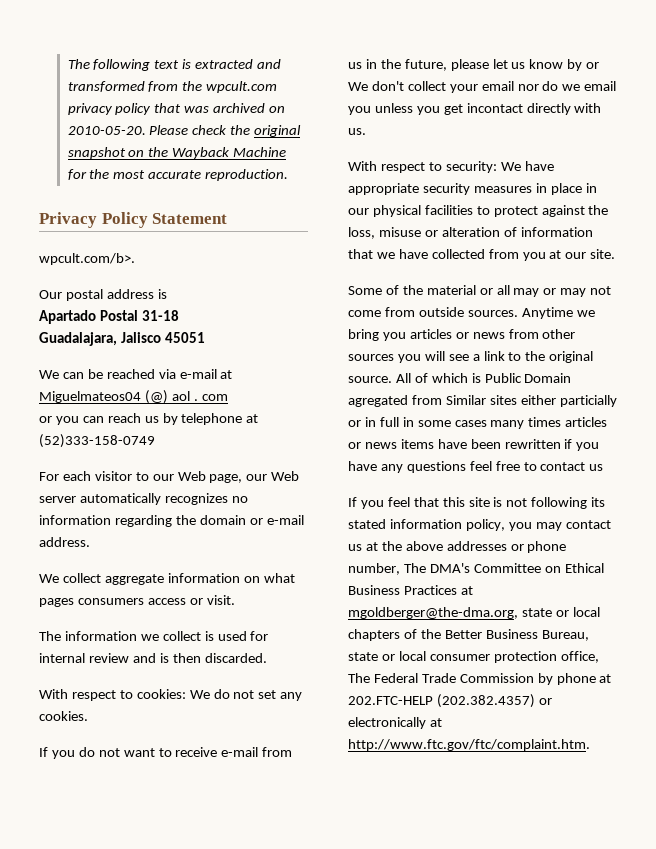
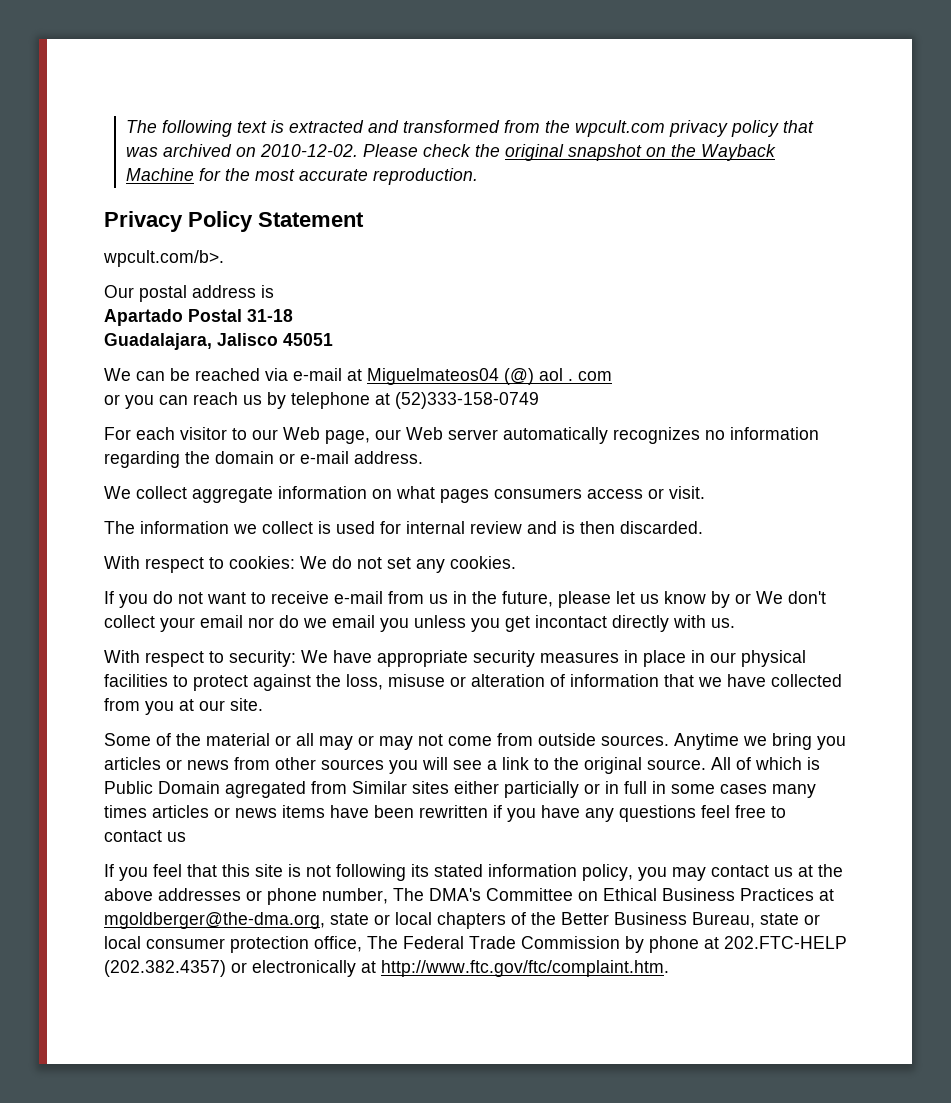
[67,126,146,135] 2010-05-20. -> [260,144,359,157] 2010-12-02.

